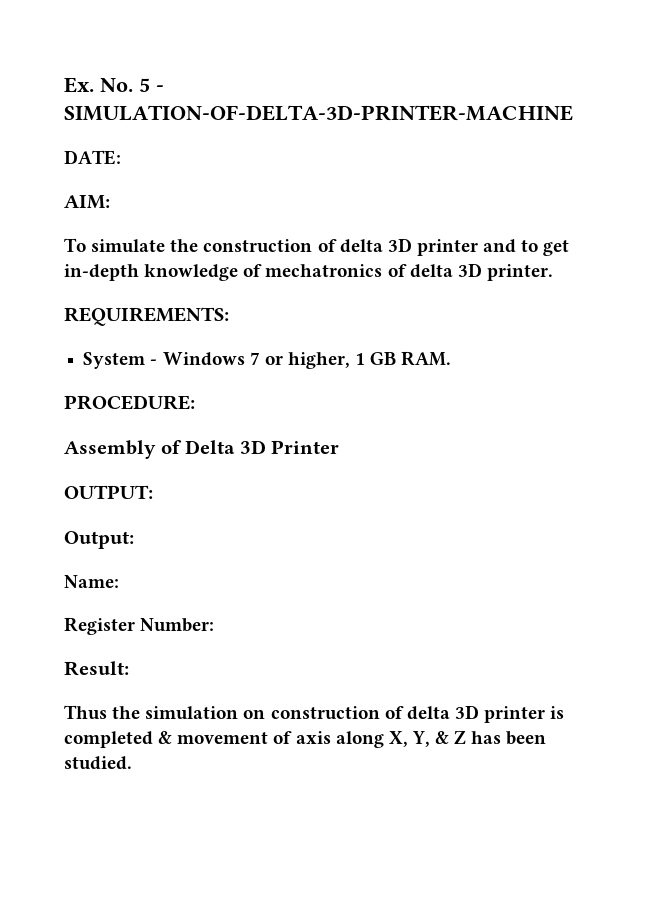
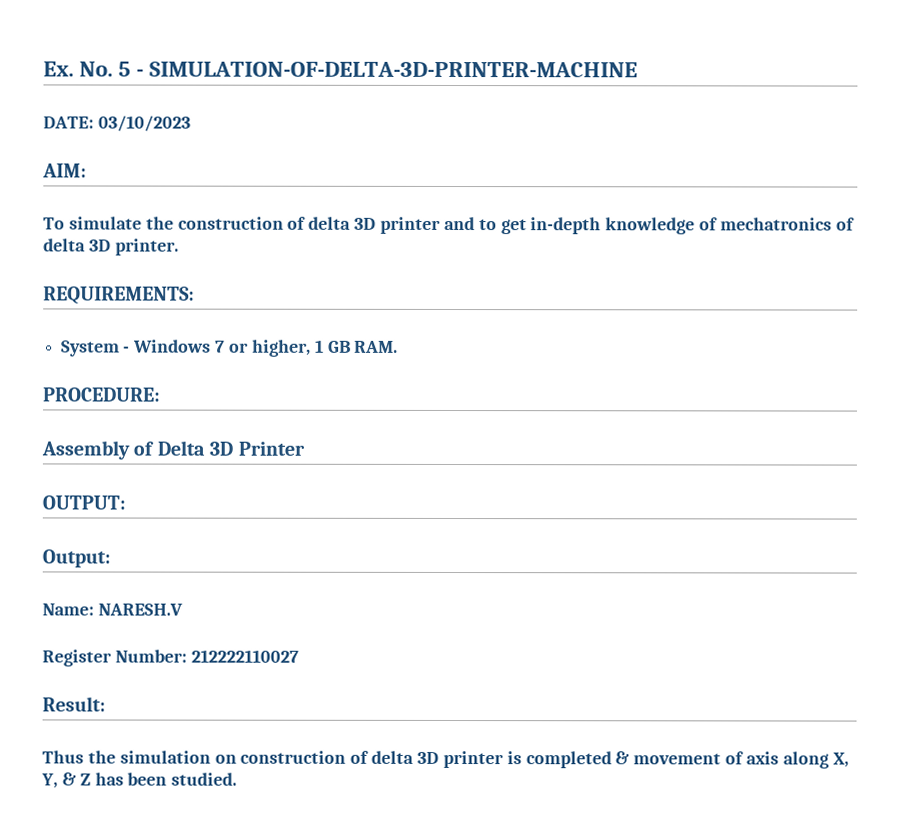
(121, 157) none -> [97,115,191,132] 03/10/2023
(119, 581) none -> [97,603,183,616] NARESH.V
(215, 625) none -> [190,649,299,663] 212222110027

